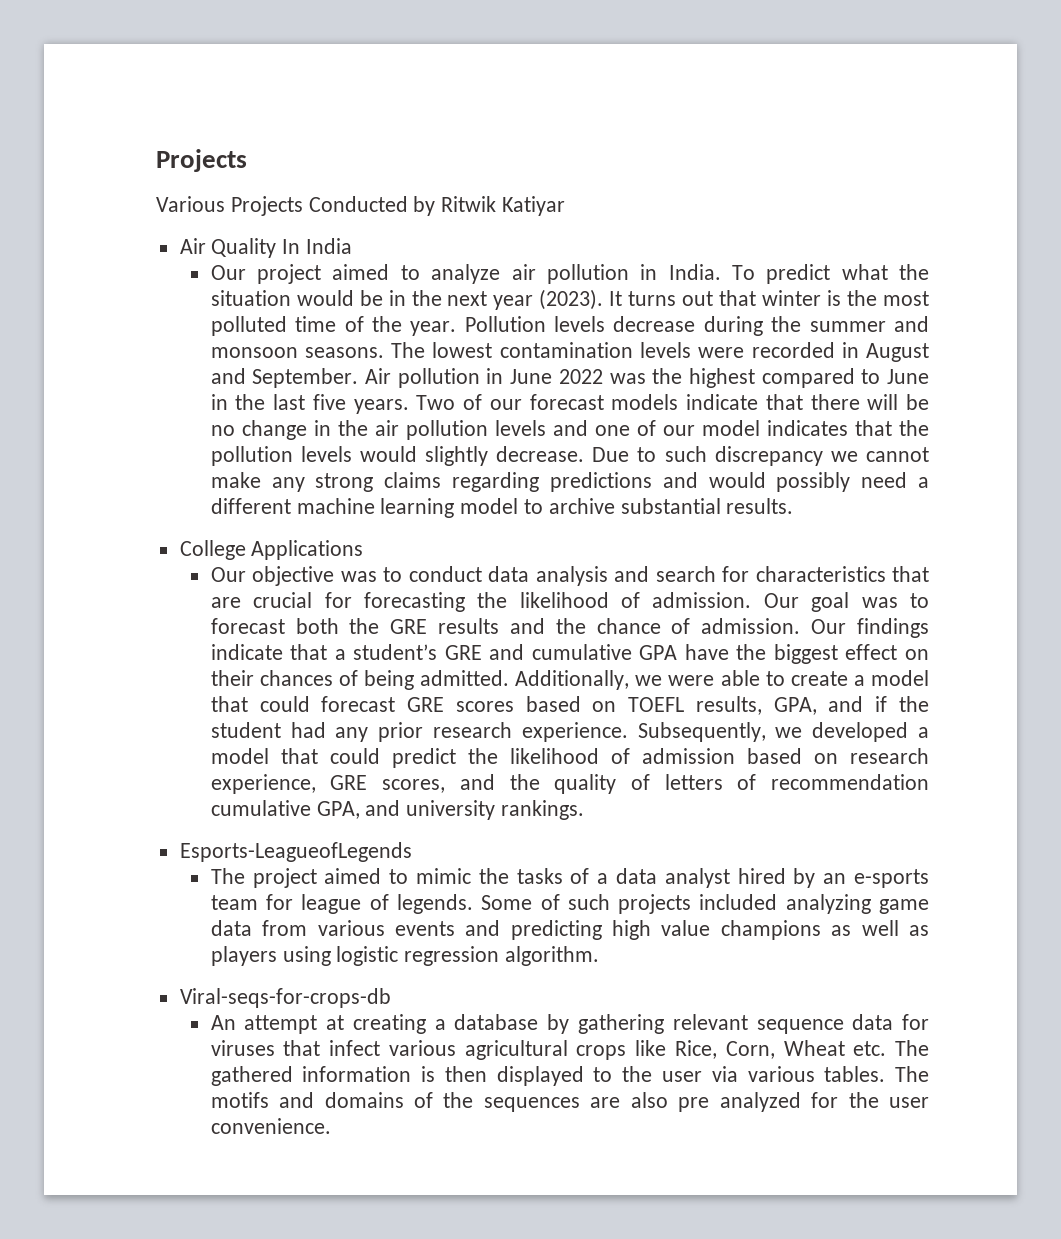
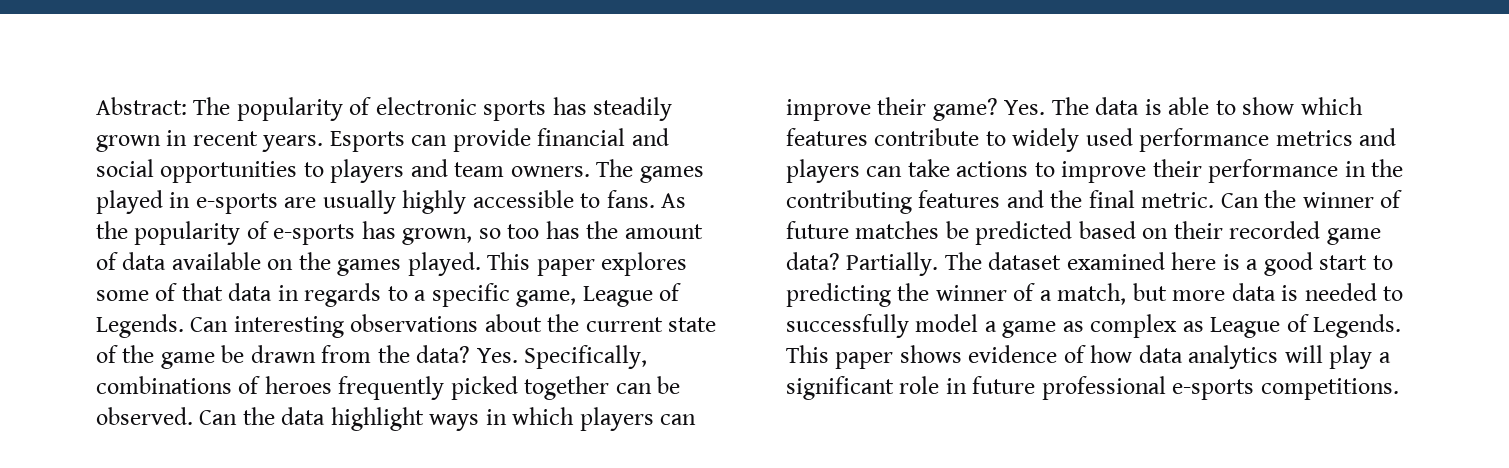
[156,149,247,172] [156,196,566,216] [179,238,353,258] [210,264,930,284] [210,289,929,310] [210,316,929,336] [210,342,929,362] [210,368,929,388] [210,394,929,414] [210,420,929,440] [210,446,929,466] [210,472,929,492] [210,498,794,518] [179,540,364,560] [210,566,929,586] [210,592,929,612] [210,618,929,638] [210,644,929,664] [210,670,930,690] [210,696,929,715] [210,722,930,742] [210,748,929,768] [210,774,929,794] [210,800,584,820] [179,842,412,862] [210,868,929,888] [210,894,929,914] [210,920,929,940] [210,946,599,966] [179,988,391,1008] [210,1014,929,1034] [210,1040,929,1060] [210,1066,929,1086] [210,1092,930,1112] [210,1118,331,1134] Projects // Various Projects Conducted by Ritwik Katiyar // Air Quality In India // Our project aimed to analyze air pollution in India. To predict what the situation would be in the next year (2023). It turns out that winter is the most polluted time of the year. Pollution levels decrease during the summer and monsoon seasons. The lowest contamination levels were recorded in August and September. Air pollution in June 2022 was the highest compared to June in the last five years. Two of our forecast models indicate that there will be no change in the air pollution levels and one of our model indicates that the pollution levels would slightly decrease. Due to such discrepancy we cannot make any strong claims regarding predictions and would possibly need a different machine learning model to archive substantial results. // College Applications // Our objective was to conduct data analysis and search for characteristics that are crucial for forecasting the likelihood of admission. Our goal was to forecast both the GRE results and the chance of admission. Our findings indicate that a student’s GRE and cumulative GPA have the biggest effect on their chances of being admitted. Additionally, we were able to create a model that could forecast GRE scores based on TOEFL results, GPA, and if the student had any prior research experience. Subsequently, we developed a model that could predict the likelihood of admission based on research experience, GRE scores, and the quality of letters of recommendation cumulative GPA, and university rankings. // Esports-LeagueofLegends // The project aimed to mimic the tasks of a data analyst hired by an e-sports team for league of legends. Some of such projects included analyzing game data from various events and predicting high value champions as well as players using logistic regression algorithm. // Viral-seqs-for-crops-db // An attempt at creating a database by gathering relevant sequence data for viruses that infect various agricultural crops like Rice, Corn, Wheat etc. The gathered information is then displayed to the user via various tables. The motifs and domains of the sequences are also pre analyzed for the user convenience. -> [96,97,673,121] [96,128,669,152] [96,159,704,183] [96,190,687,214] [96,221,703,245] [96,252,688,276] [96,283,682,307] [96,314,717,338] [96,345,648,369] [96,376,681,400] [96,407,697,431] [786,97,1363,121] [786,128,1397,152] [786,159,1404,183] [786,190,1403,214] [786,221,1381,245] [786,252,1393,276] [786,283,1404,307] [786,314,1402,338] [786,345,1391,369] [786,376,1399,400] Abstract: The popularity of electronic sports has steadily grown in recent years. Esports can provide financial and social opportunities to players and team owners. The games played in e-sports are usually highly accessible to fans. As the popularity of e-sports has grown, so too has the amount of data available on the games played. This paper explores some of that data in regards to a specific game, League of Legends. Can interesting observations about the current state of the game be drawn from the data? Yes. Specifically, combinations of heroes frequently picked together can be observed. Can the data highlight ways in which players can improve their game? Yes. The data is able to show which features contribute to widely used performance metrics and players can take actions to improve their performance in the contributing features and the final metric. Can the winner of future matches be predicted based on their recorded game data? Partially. The dataset examined here is a good start to predicting the winner of a match, but more data is needed to successfully model a game as complex as League of Legends. This paper shows evidence of how data analytics will play a significant role in future professional e-sports competitions.

